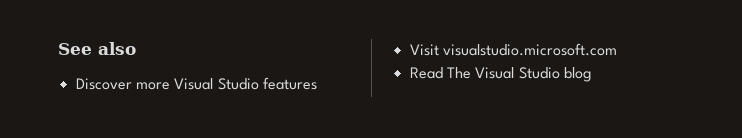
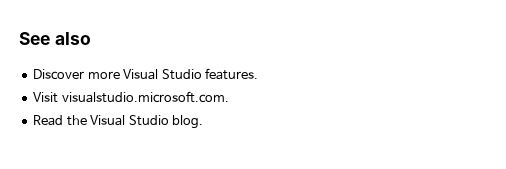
[262,77,317,90] features -> [205,68,259,80] features.
[442,43,617,56] visualstudio.microsoft.com -> [61,91,229,103] visualstudio.microsoft.com.
[446,67,592,82] The Visual Studio blog -> [66,115,204,129] the Visual Studio blog.

